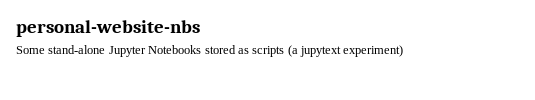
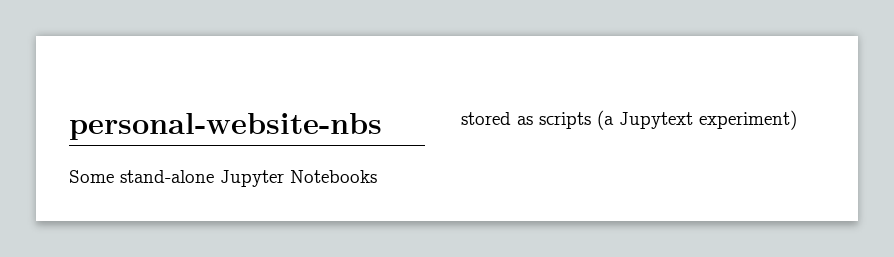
[300,46,341,57] jupytext -> [619,112,693,129] Jupytext

